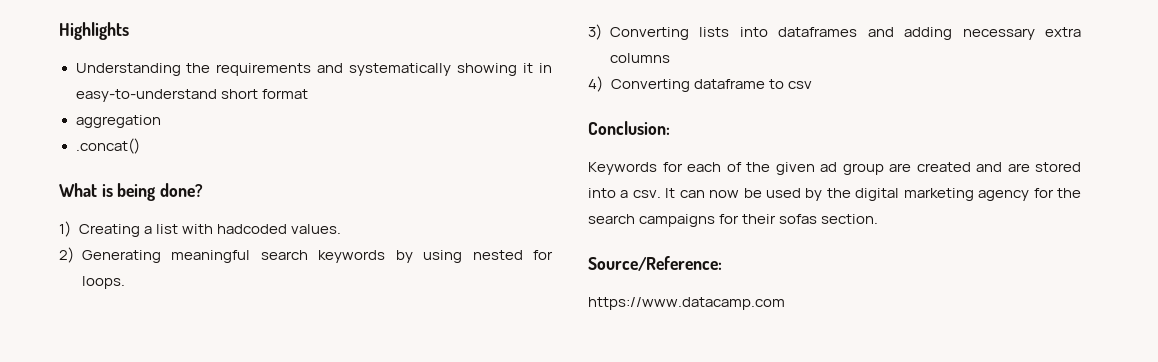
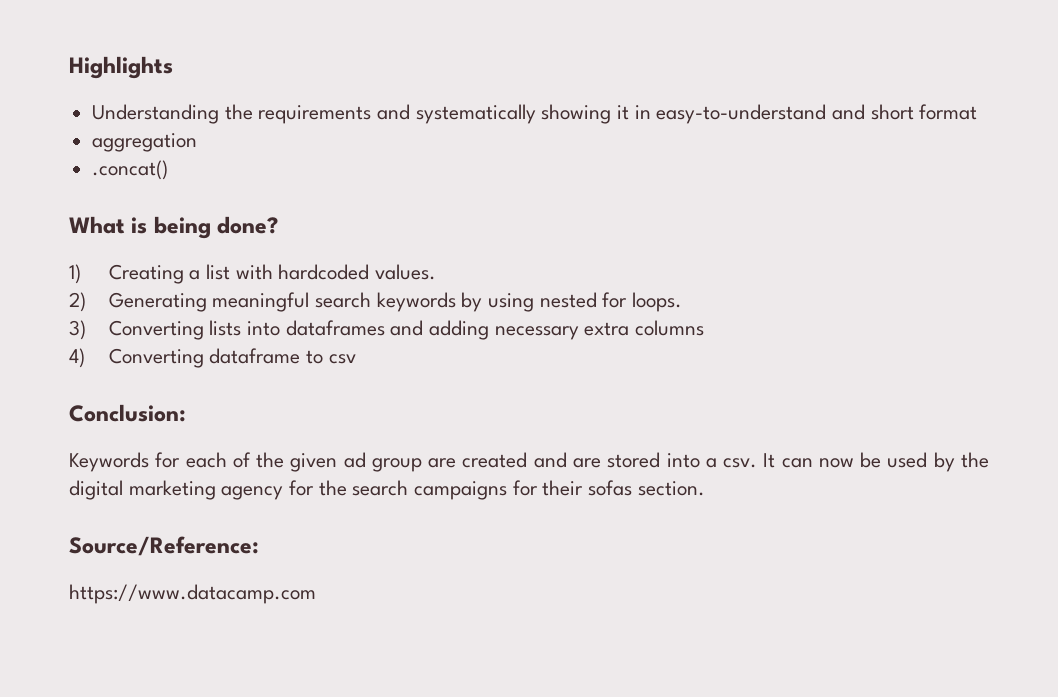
(217, 95) none -> [832,104,866,120] and
[216,224,287,234] hadcoded -> [278,264,370,280] hardcoded

